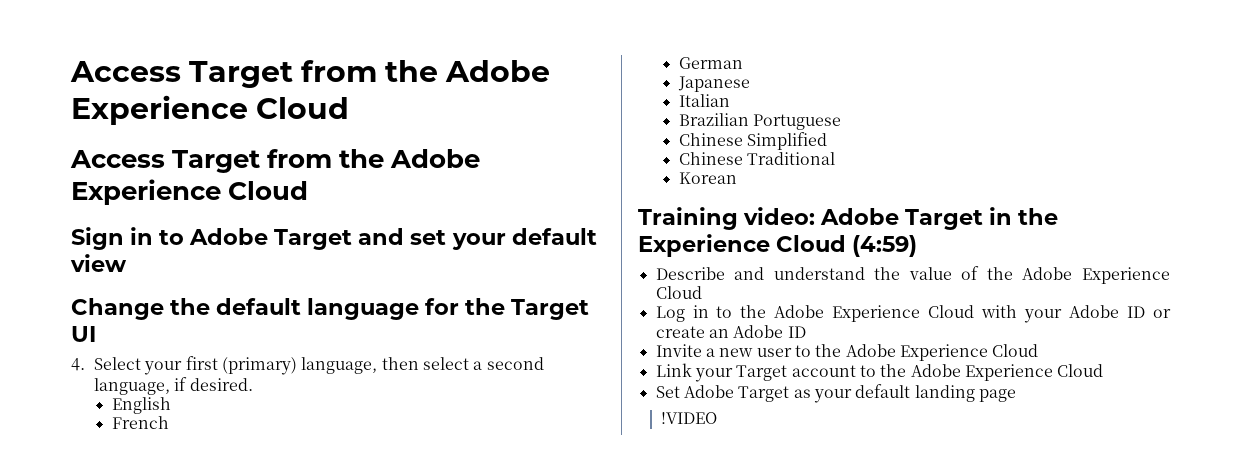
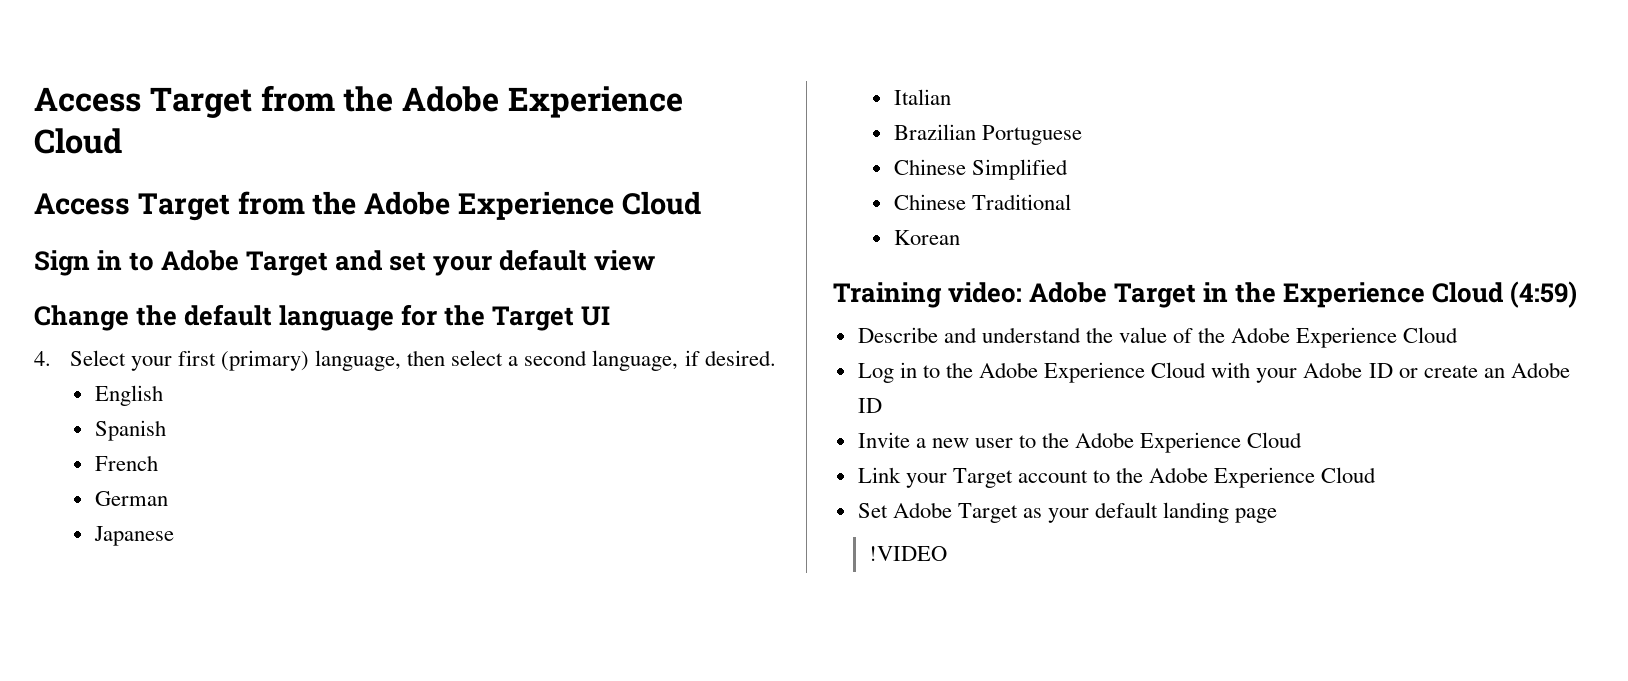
(171, 405) none -> [94,420,166,441] // Spanish

